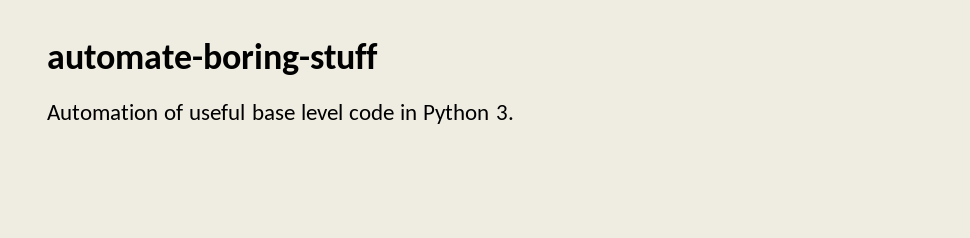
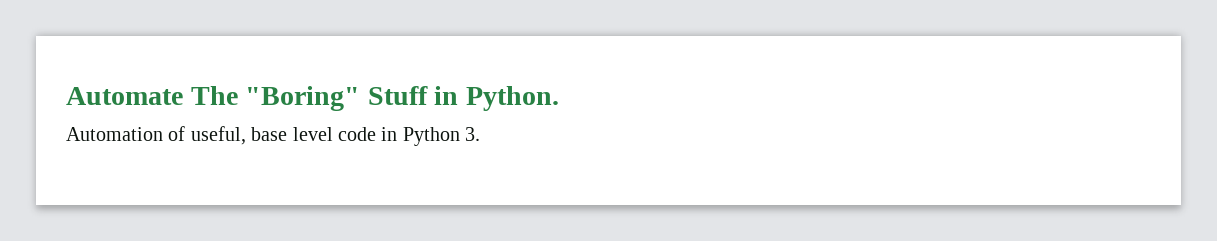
[47,43,378,75] automate-boring-stuff -> [66,86,559,111] Automate The "Boring" Stuff in Python.
[189,104,246,120] useful -> [190,126,246,145] useful,

